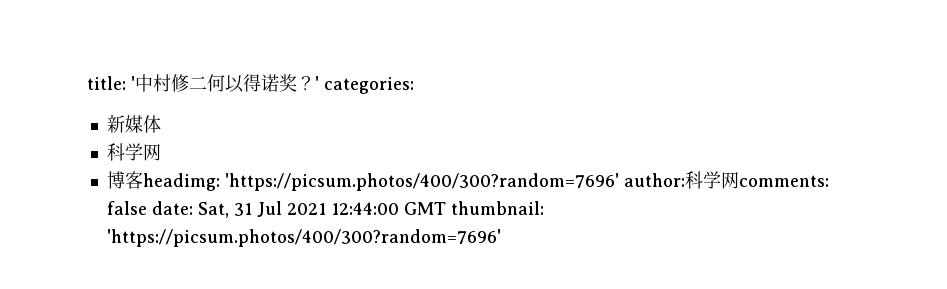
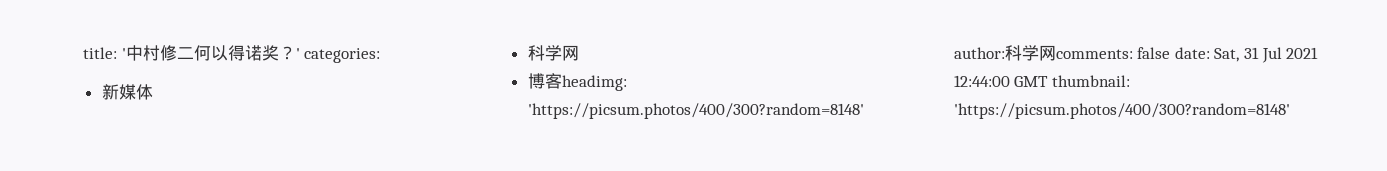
[224,173,619,191] 'https://picsum.photos/400/300?random=7696' -> [527,103,864,119] 'https://picsum.photos/400/300?random=8148'
[106,229,501,247] 'https://picsum.photos/400/300?random=7696' -> [953,103,1290,119] 'https://picsum.photos/400/300?random=8148'

